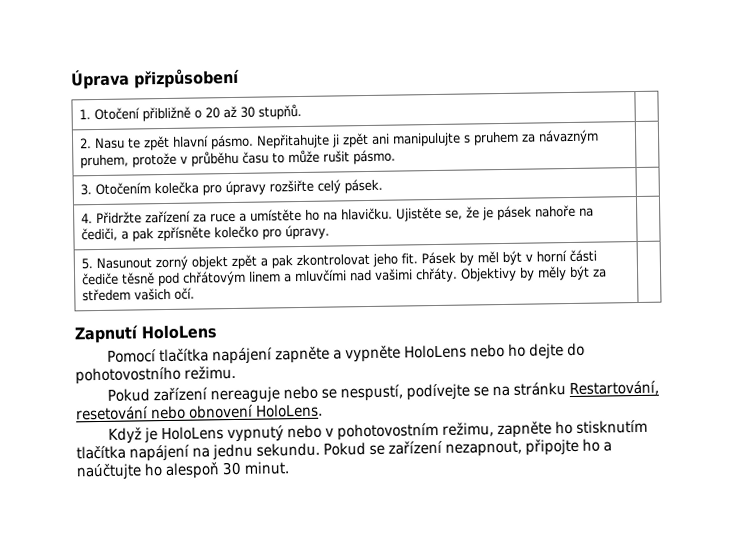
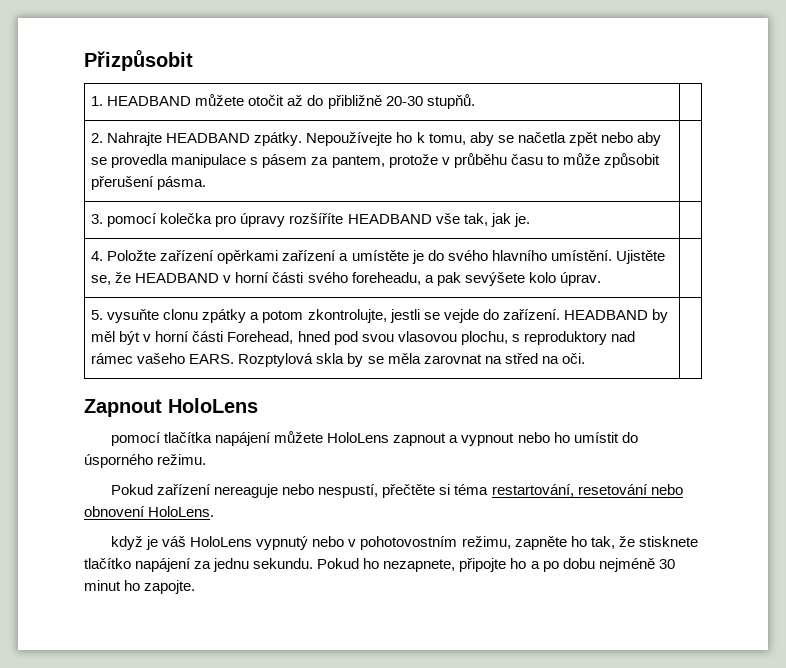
[70,67,240,90] Úprava přizpůsobení -> [84,50,193,71] Přizpůsobit
[94,103,303,122] [79,129,600,151] [80,154,130,169] Otočení přibližně o 20 až 30 stupňů. | // 2. Nasu te zpět hlavní pásmo. Nepřitahujte ji zpět ani manipulujte s pruhem za návazným pruhem, -> [107,94,475,109] [91,132,661,146] [91,154,385,168] HEADBAND můžete otočit až do přibližně 20-30 stupňů. | // 2. Nahrajte HEADBAND zpátky. Nepoužívejte ho k tomu, aby se načetla zpět nebo aby se provedla manipulace s pásem za pantem,
[323,149,397,165] rušit pásmo. -> [603,153,660,168] [91,176,207,190] způsobit přerušení pásma.
[95,182,152,196] Otočením -> [107,213,158,227] pomocí
[269,178,384,194] [81,204,595,225] [81,224,331,242] [81,251,457,271] rozšiřte celý pásek. | // 4. Přidržte zařízení za ruce a umístěte ho na hlavičku. Ujistěte se, že je pásek nahoře na čediči, a pak zpřísněte kolečko pro úpravy. | // 5. Nasunout zorný objekt zpět a pak zkontrolovat jeho fit. Pásek -> [289,213,530,227] [91,250,665,264] [91,272,601,286] [91,309,648,323] rozšíříte HEADBAND vše tak, jak je. | // 4. Položte zařízení opěrkami zařízení a umístěte je do svého hlavního umístění. Ujistěte se, že HEADBAND v horní části svého foreheadu, a pak sevýšete kolo úprav. | // 5. vysuňte clonu zpátky a potom zkontrolujte, jestli se vejde do zařízení. HEADBAND
[82,265,608,287] [82,287,196,302] [74,325,139,344] čediče těsně pod chřátovým linem a mluvčími nad vašimi chřáty. Objektivy by měly být za středem vašich očí. | // Zapnutí -> [227,331,635,345] [91,353,585,367] [84,399,162,417] Forehead, hned pod svou vlasovou plochu, s reproduktory nad rámec vašeho EARS. Rozptylová skla by se měla zarovnat na střed na oči. | // Zapnout
[106,342,585,365] [75,366,181,385] Pomocí tlačítka napájení zapněte a vypněte HoloLens nebo ho dejte do pohotovostního -> [111,431,638,446] [84,454,153,468] pomocí tlačítka napájení můžete HoloLens zapnout a vypnout nebo ho umístit do úsporného
[320,380,659,402] se nespustí, podívejte se na stránku Restartování, -> [318,484,574,498] nespustí, přečtěte si téma restartování,
[107,427,158,444] Když je -> [111,536,187,550] když je váš
[575,419,648,434] [76,438,612,462] [76,461,290,481] stisknutím tlačítka napájení na jednu sekundu. Pokud se zařízení nezapnout, připojte ho a naúčtujte ho alespoň 30 minut. -> [590,536,698,549] [84,558,675,572] [84,580,196,594] tak, že stisknete tlačítko napájení za jednu sekundu. Pokud ho nezapnete, připojte ho a po dobu nejméně 30 minut ho zapojte.

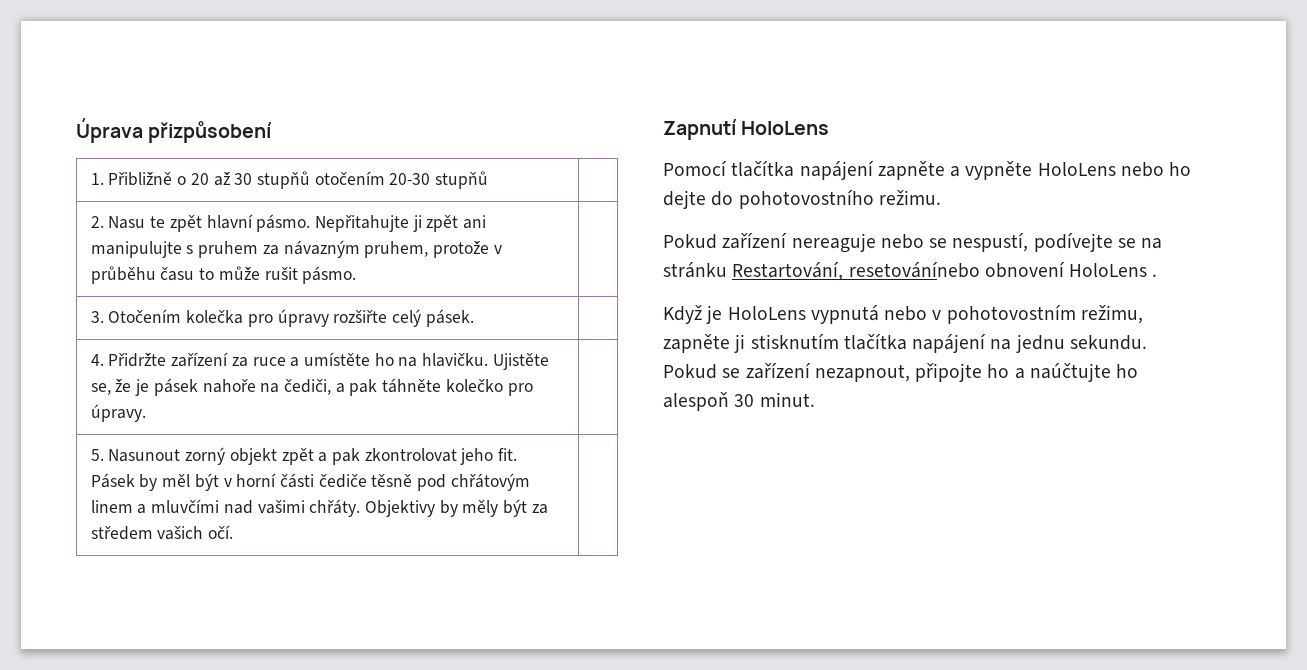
[84,50,193,71] Přizpůsobit -> [76,118,273,143] Úprava přizpůsobení
[107,94,475,109] [91,132,661,146] [91,154,385,168] HEADBAND můžete otočit až do přibližně 20-30 stupňů. | // 2. Nahrajte HEADBAND zpátky. Nepoužívejte ho k tomu, aby se načetla zpět nebo aby se provedla manipulace s pásem za pantem, -> [108,171,489,189] [90,214,487,232] [90,240,429,258] Přibližně o 20 až 30 stupňů otočením 20-30 stupňů | // 2. Nasu te zpět hlavní pásmo. Nepřitahujte ji zpět ani manipulujte s pruhem za návazným pruhem,
[603,153,660,168] [91,176,207,190] způsobit přerušení pásma. -> [264,266,357,284] rušit pásmo.
[107,213,158,227] pomocí -> [108,309,182,323] Otočením
[289,213,530,227] [91,250,665,264] [91,272,601,286] [91,309,648,323] rozšíříte HEADBAND vše tak, jak je. | // 4. Položte zařízení opěrkami zařízení a umístěte je do svého hlavního umístění. Ujistěte se, že HEADBAND v horní části svého foreheadu, a pak sevýšete kolo úprav. | // 5. vysuňte clonu zpátky a potom zkontrolujte, jestli se vejde do zařízení. HEADBAND -> [333,309,474,327] [90,352,549,370] [90,378,533,396] [90,404,146,422] [90,447,518,465] [90,473,135,488] rozšiřte celý pásek. | // 4. Přidržte zařízení za ruce a umístěte ho na hlavičku. Ujistěte se, že je pásek nahoře na čediči, a pak táhněte kolečko pro úpravy. | // 5. Nasunout zorný objekt zpět a pak zkontrolovat jeho fit. Pásek
[227,331,635,345] [91,353,585,367] [84,399,162,417] Forehead, hned pod svou vlasovou plochu, s reproduktory nad rámec vašeho EARS. Rozptylová skla by se měla zarovnat na střed na oči. | // Zapnout -> [318,473,530,491] [90,499,548,517] [90,525,234,540] [663,119,737,140] čediče těsně pod chřátovým linem a mluvčími nad vašimi chřáty. Objektivy by měly být za středem vašich očí. | // Zapnutí
[111,431,638,446] [84,454,153,468] pomocí tlačítka napájení můžete HoloLens zapnout a vypnout nebo ho umístit do úsporného -> [663,161,1192,180] [663,190,874,209] Pomocí tlačítka napájení zapněte a vypněte HoloLens nebo ho dejte do pohotovostního
[318,484,683,498] [84,506,215,517] [111,536,309,550] nespustí, přečtěte si téma restartování, resetování nebo obnovení HoloLens. // když je váš HoloLens vypnutý -> [929,233,1163,252] [663,262,1158,281] [663,305,879,324] se nespustí, podívejte se na stránku Restartování, resetovánínebo obnovení HoloLens . // Když je HoloLens vypnutá
[570,536,698,549] [84,558,675,572] [84,580,196,594] ho tak, že stisknete tlačítko napájení za jednu sekundu. Pokud ho nezapnete, připojte ho a po dobu nejméně 30 minut ho zapojte. -> [734,334,1147,353] [663,363,1139,382] [663,392,815,411] ji stisknutím tlačítka napájení na jednu sekundu. Pokud se zařízení nezapnout, připojte ho a naúčtujte ho alespoň 30 minut.

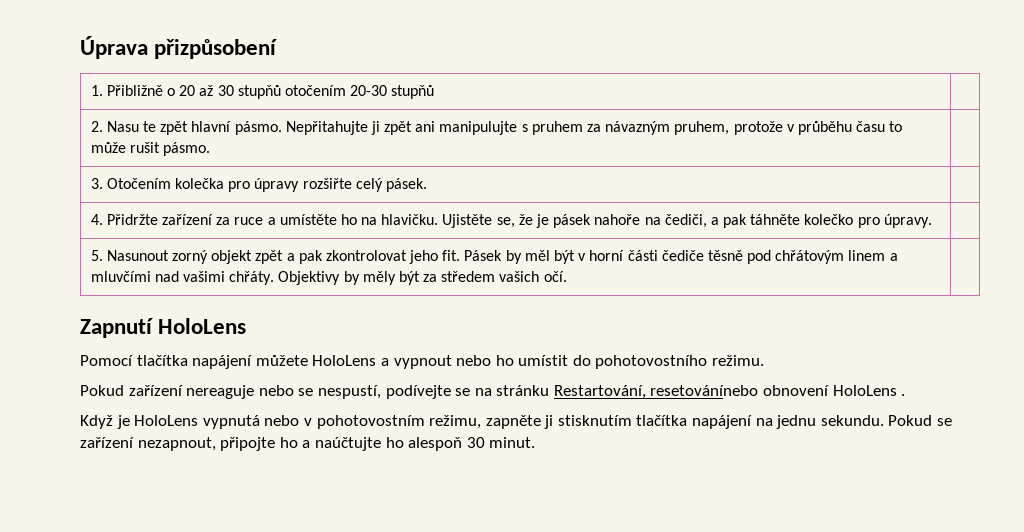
[877,161,1116,180] zapněte a vypněte HoloLens -> [255,355,452,369] můžete HoloLens a vypnout
[663,190,706,209] dejte -> [518,355,569,366] umístit

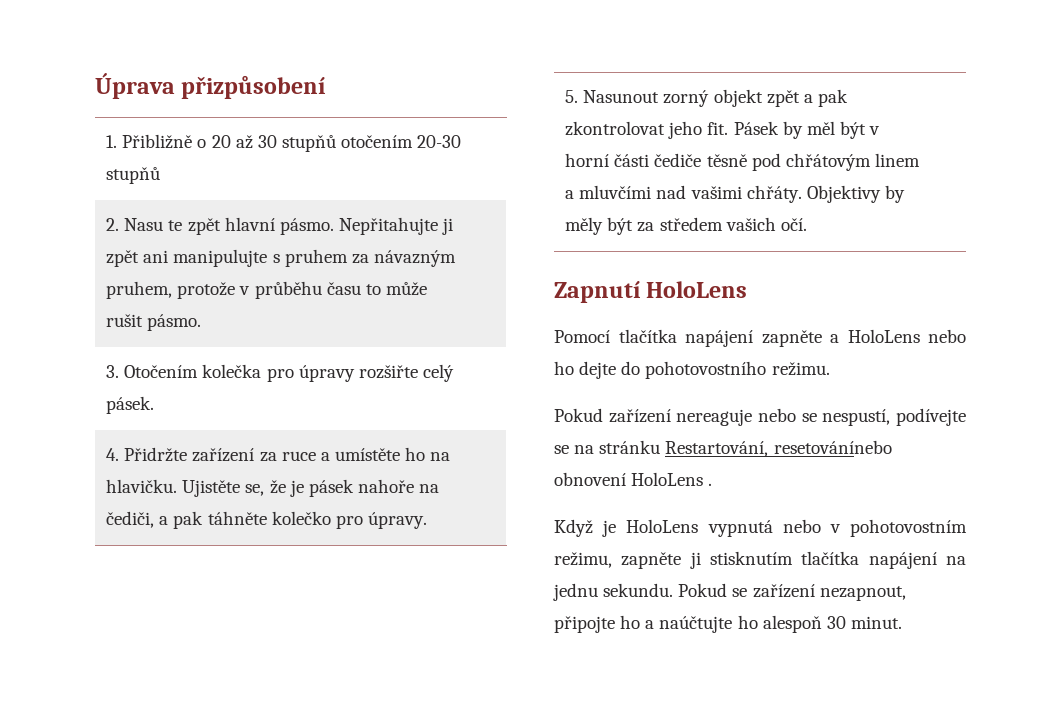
[255,355,452,369] můžete HoloLens a vypnout -> [761,329,920,347] zapněte a HoloLens
[518,355,569,366] umístit -> [579,361,617,379] dejte

